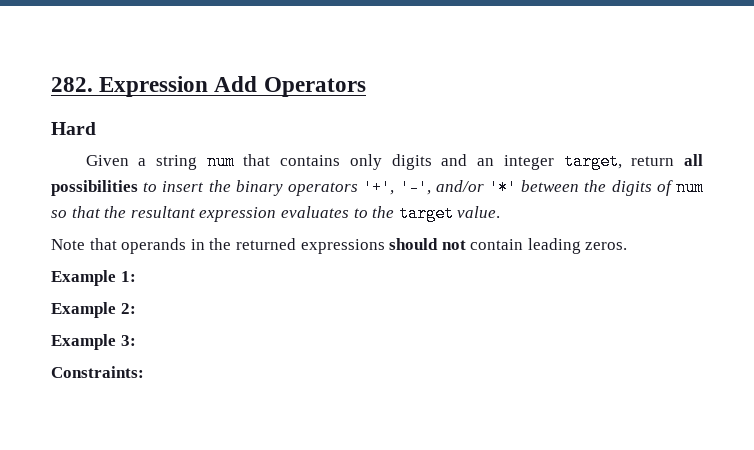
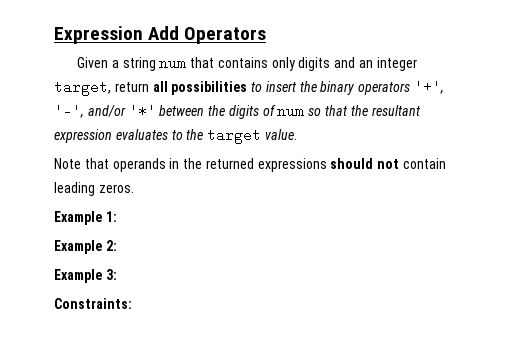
[51,77,93,92] 282. -> (54, 35) none
[51,122,96,135] // Hard -> (267, 35) none

